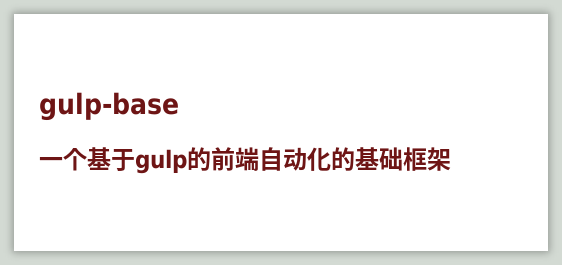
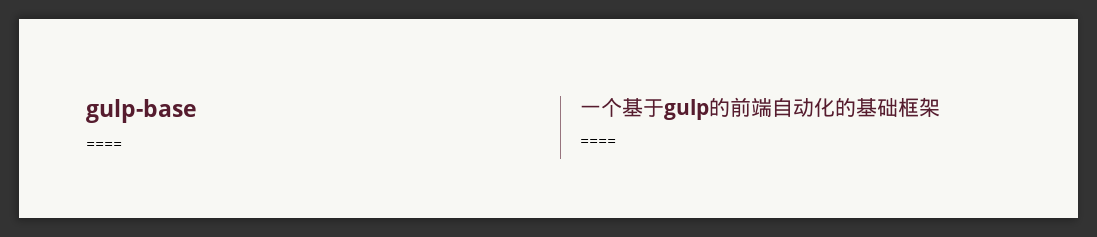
(179, 106) none -> [86,142,122,149] // ====
(451, 159) none -> [580,139,616,146] // ====

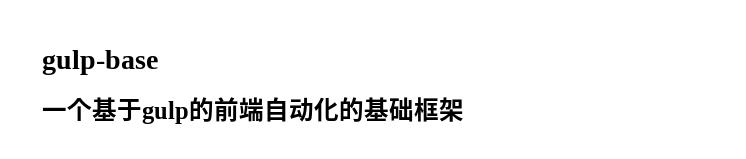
[86,142,122,149] // ==== -> (158, 62) none
[580,139,616,146] // ==== -> (464, 109) none

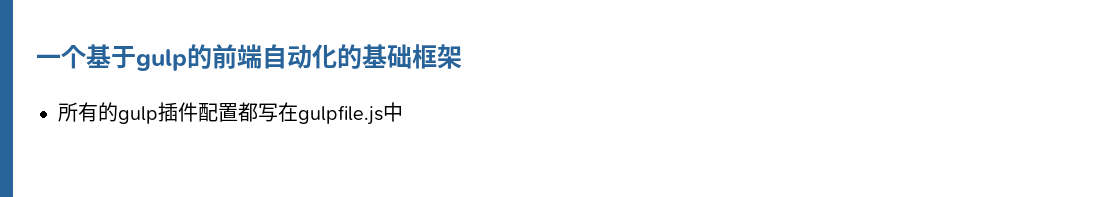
[42,50,158,75] gulp-base // -> (36, 60) none
(464, 109) none -> [58,102,403,125] // 所有的gulp插件配置都写在gulpfile.js中

